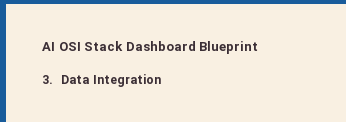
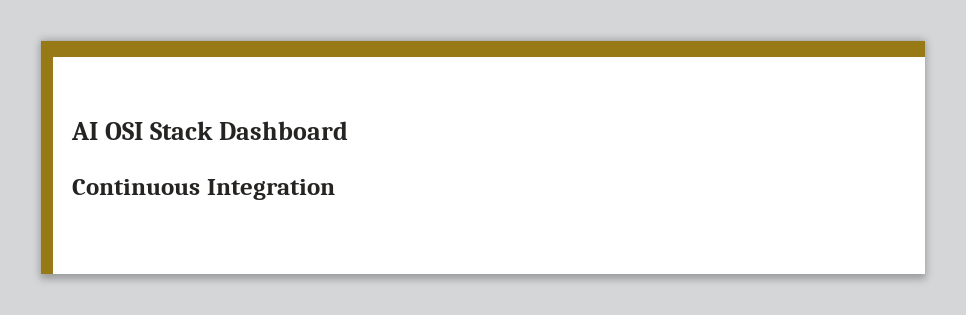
[199,41,259,54] [42,75,91,84] Blueprint // 3. Data -> [72,179,200,195] // Continuous

